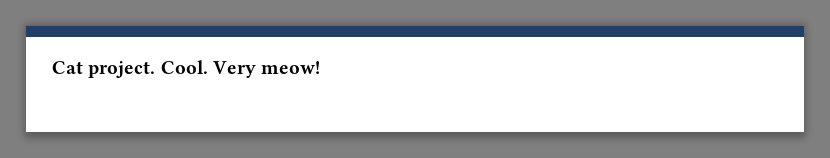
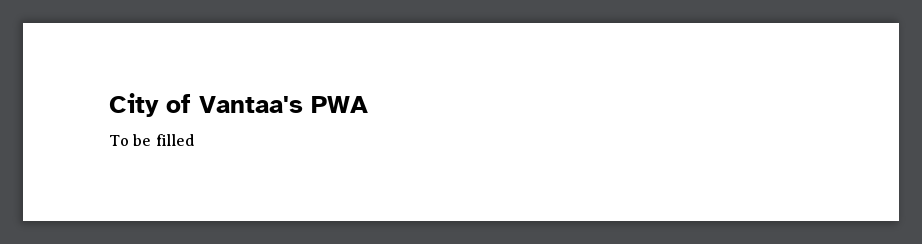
[52,60,321,78] Cat project. Cool. Very meow! -> [109,93,368,117] [109,134,195,146] City of Vantaa's PWA // To be filled

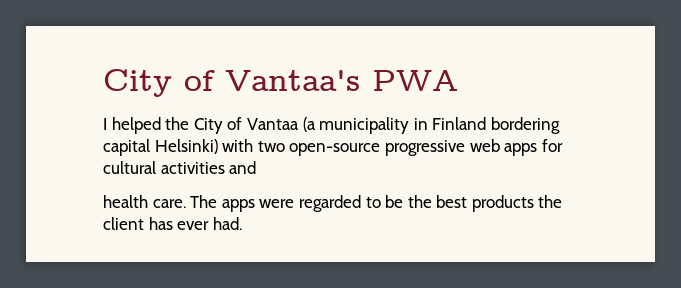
[109,134,195,146] To be filled -> [103,117,560,134] [103,139,563,156] [103,161,257,174] [103,195,563,212] [103,217,242,230] I helped the City of Vantaa (a municipality in Finland bordering capital Helsinki) with two open-source progressive web apps for cultural activities and // health care. The apps were regarded to be the best products the client has ever had.

